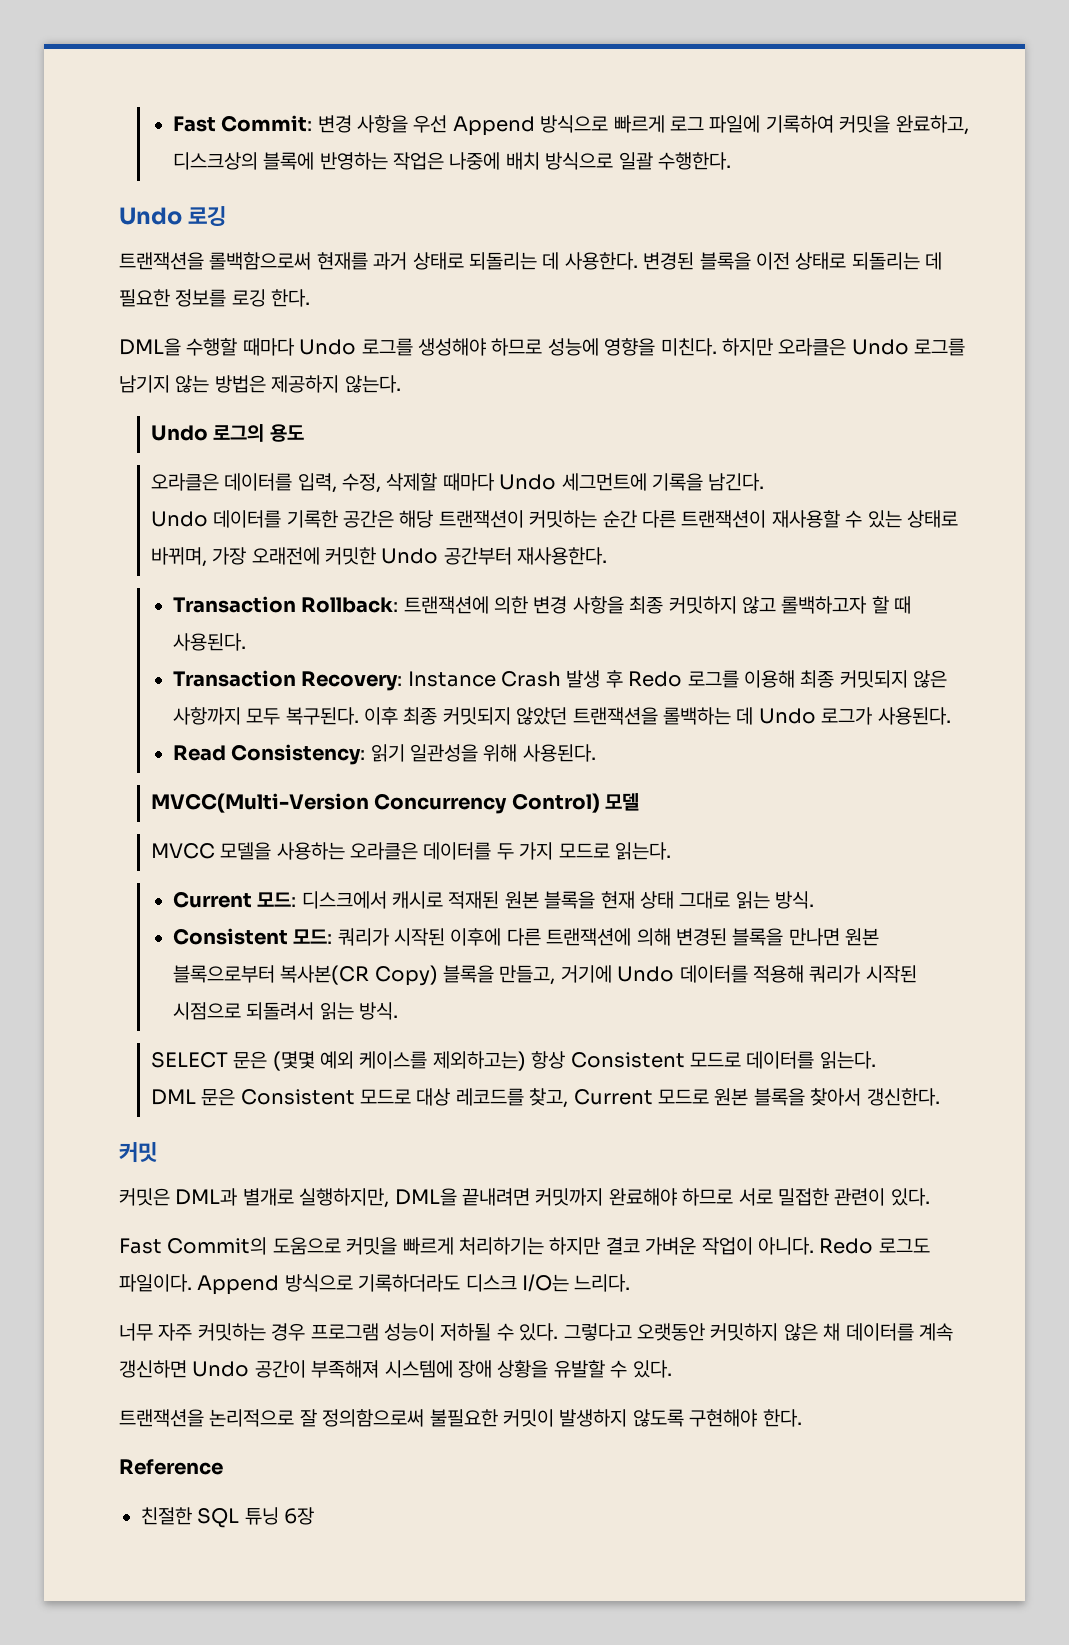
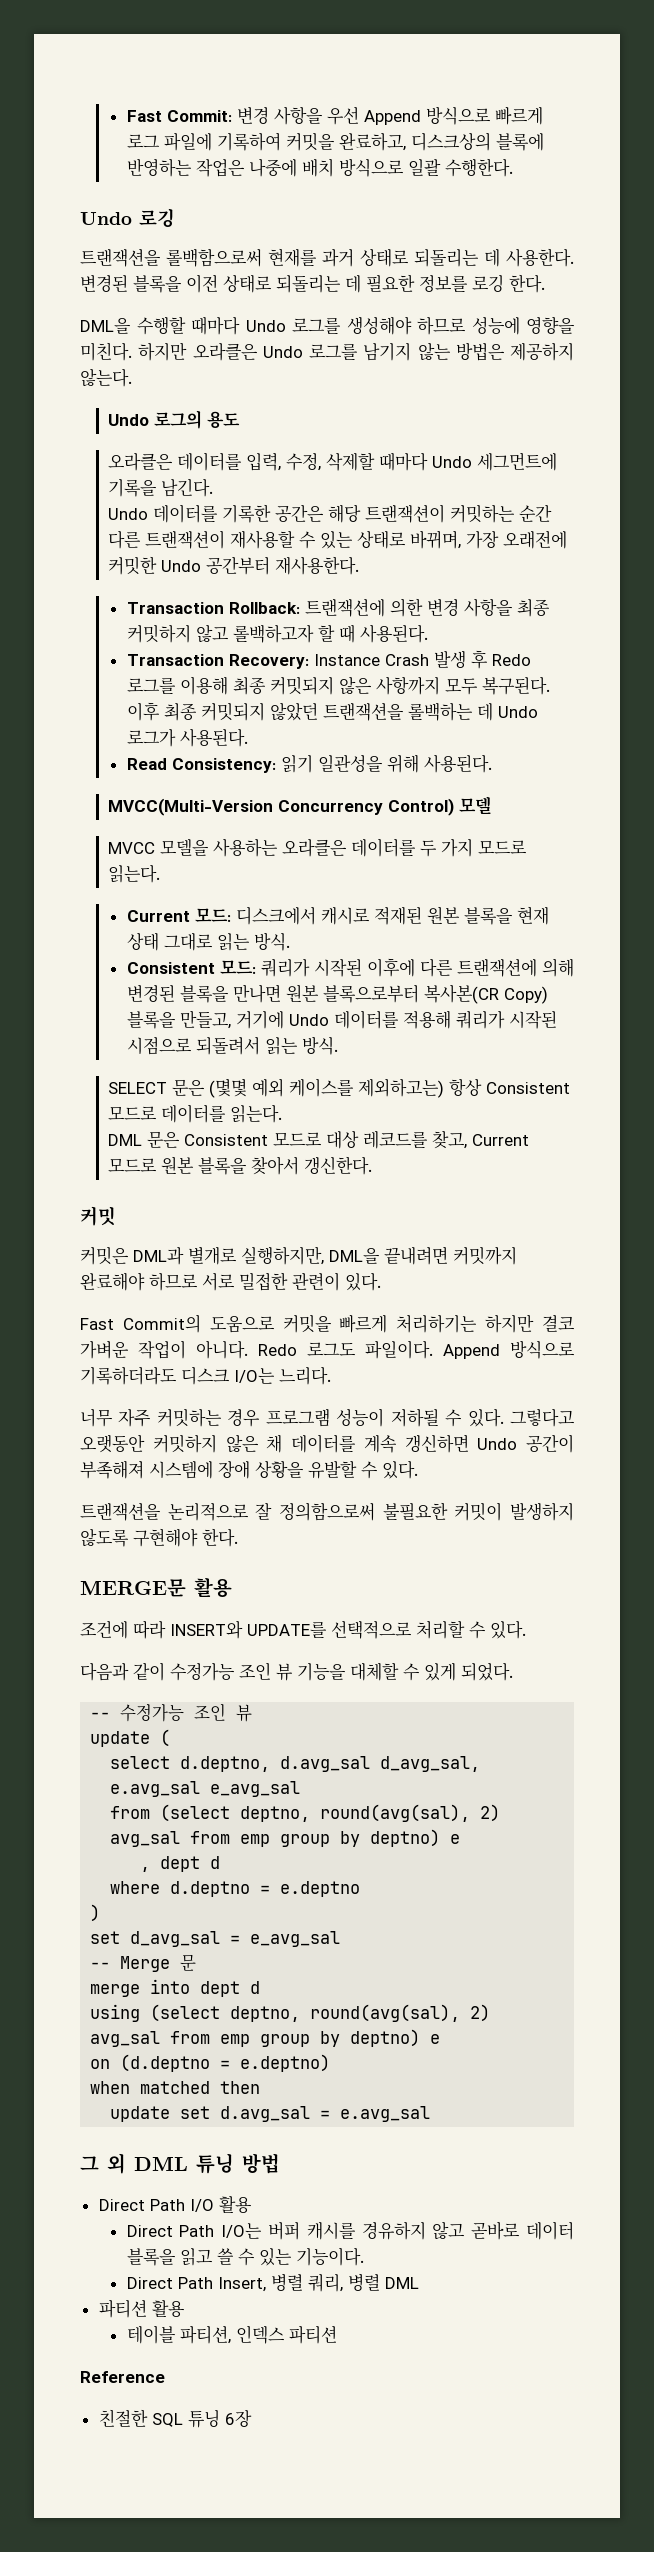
(802, 1418) none -> [80,1578,232,1597] [80,1620,526,1639] [80,1662,513,1681] [90,1703,253,1722] [90,1729,171,1747] [110,1756,481,1772] [110,1781,301,1797] [110,1804,501,1822] [110,1829,461,1847] [140,1856,221,1872] [110,1881,361,1897] [90,1904,101,1922] [90,1931,341,1947] [90,1954,197,1972] [90,1979,261,1997] [90,2004,491,2022] [90,2029,441,2047] [90,2054,331,2072] [90,2081,261,2094] [110,2106,431,2122] [80,2153,280,2174] [98,2196,252,2213] [126,2221,574,2240] [126,2247,364,2266] [126,2273,419,2292] [98,2300,185,2318] [126,2325,337,2344] // MERGE문 활용 // 조건에 따라 INSERT와 UPDATE를 선택적으로 처리할 수 있다. // 다음과 같이 수정가능 조인 뷰 기능을 대체할 수 있게 되었다. // -- 수정가능 조인 뷰 // update ( // select d.deptno, d.avg_sal d_avg_sal, e.avg_sal e_avg_sal // from (select deptno, round(avg(sal), 2) avg_sal from emp group by deptno) e // , dept d // where d.deptno = e.deptno // ) // set d_avg_sal = e_avg_sal // -- Merge 문 // merge into dept d // using (select deptno, round(avg(sal), 2) avg_sal from emp group by deptno) e // on (d.deptno = e.deptno) // when matched then // update set d.avg_sal = e.avg_sal // 그 외 DML 튜닝 방법 // Direct Path I/O 활용 // Direct Path I/O는 버퍼 캐시를 경유하지 않고 곧바로 데이터 블록을 읽고 쓸 수 있는 기능이다. // Direct Path Insert, 병렬 쿼리, 병렬 DML // 파티션 활용 // 테이블 파티션, 인덱스 파티션

